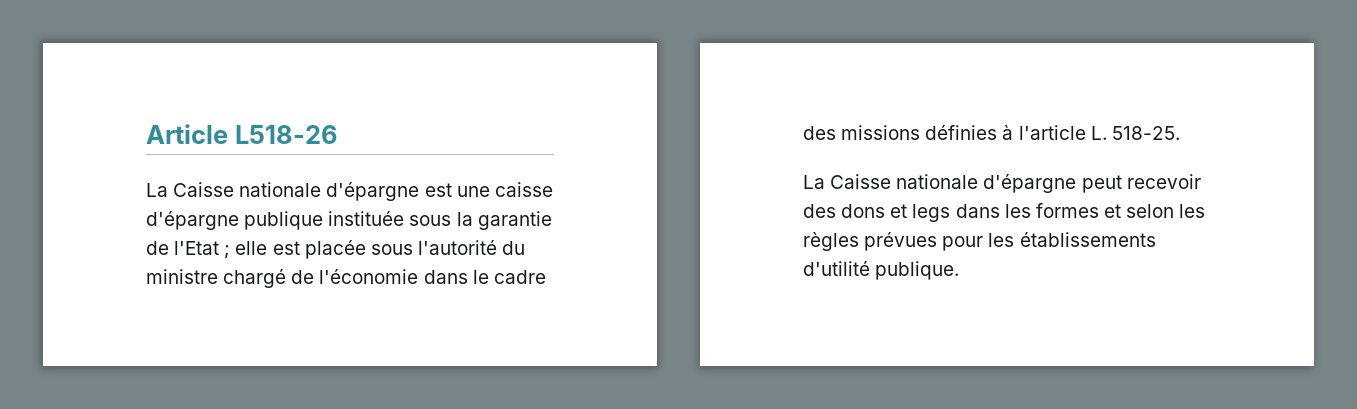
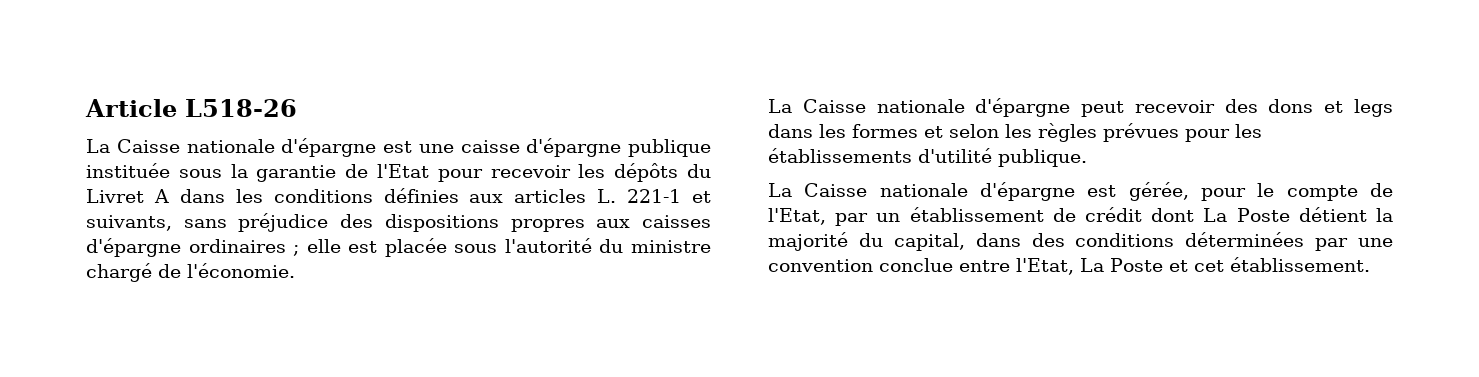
(220, 248) none -> [437,163,711,182] [86,188,711,203] [86,213,711,232] [86,238,286,257] pour recevoir les dépôts du Livret A dans les conditions définies aux articles L. 221-1 et suivants, sans préjudice des dispositions propres aux caisses d'épargne ordinaires
[319,269,546,284] [803,125,1180,140] l'économie dans le cadre des missions définies à l'article L. 518-25. -> [187,263,295,278] l'économie.
(960, 270) none -> [768,182,1393,201] [768,207,1393,226] [768,232,1393,251] [768,257,1370,275] // La Caisse nationale d'épargne est gérée, pour le compte de l'Etat, par un établissement de crédit dont La Poste détient la majorité du capital, dans des conditions déterminées par une convention conclue entre l'Etat, La Poste et cet établissement.

